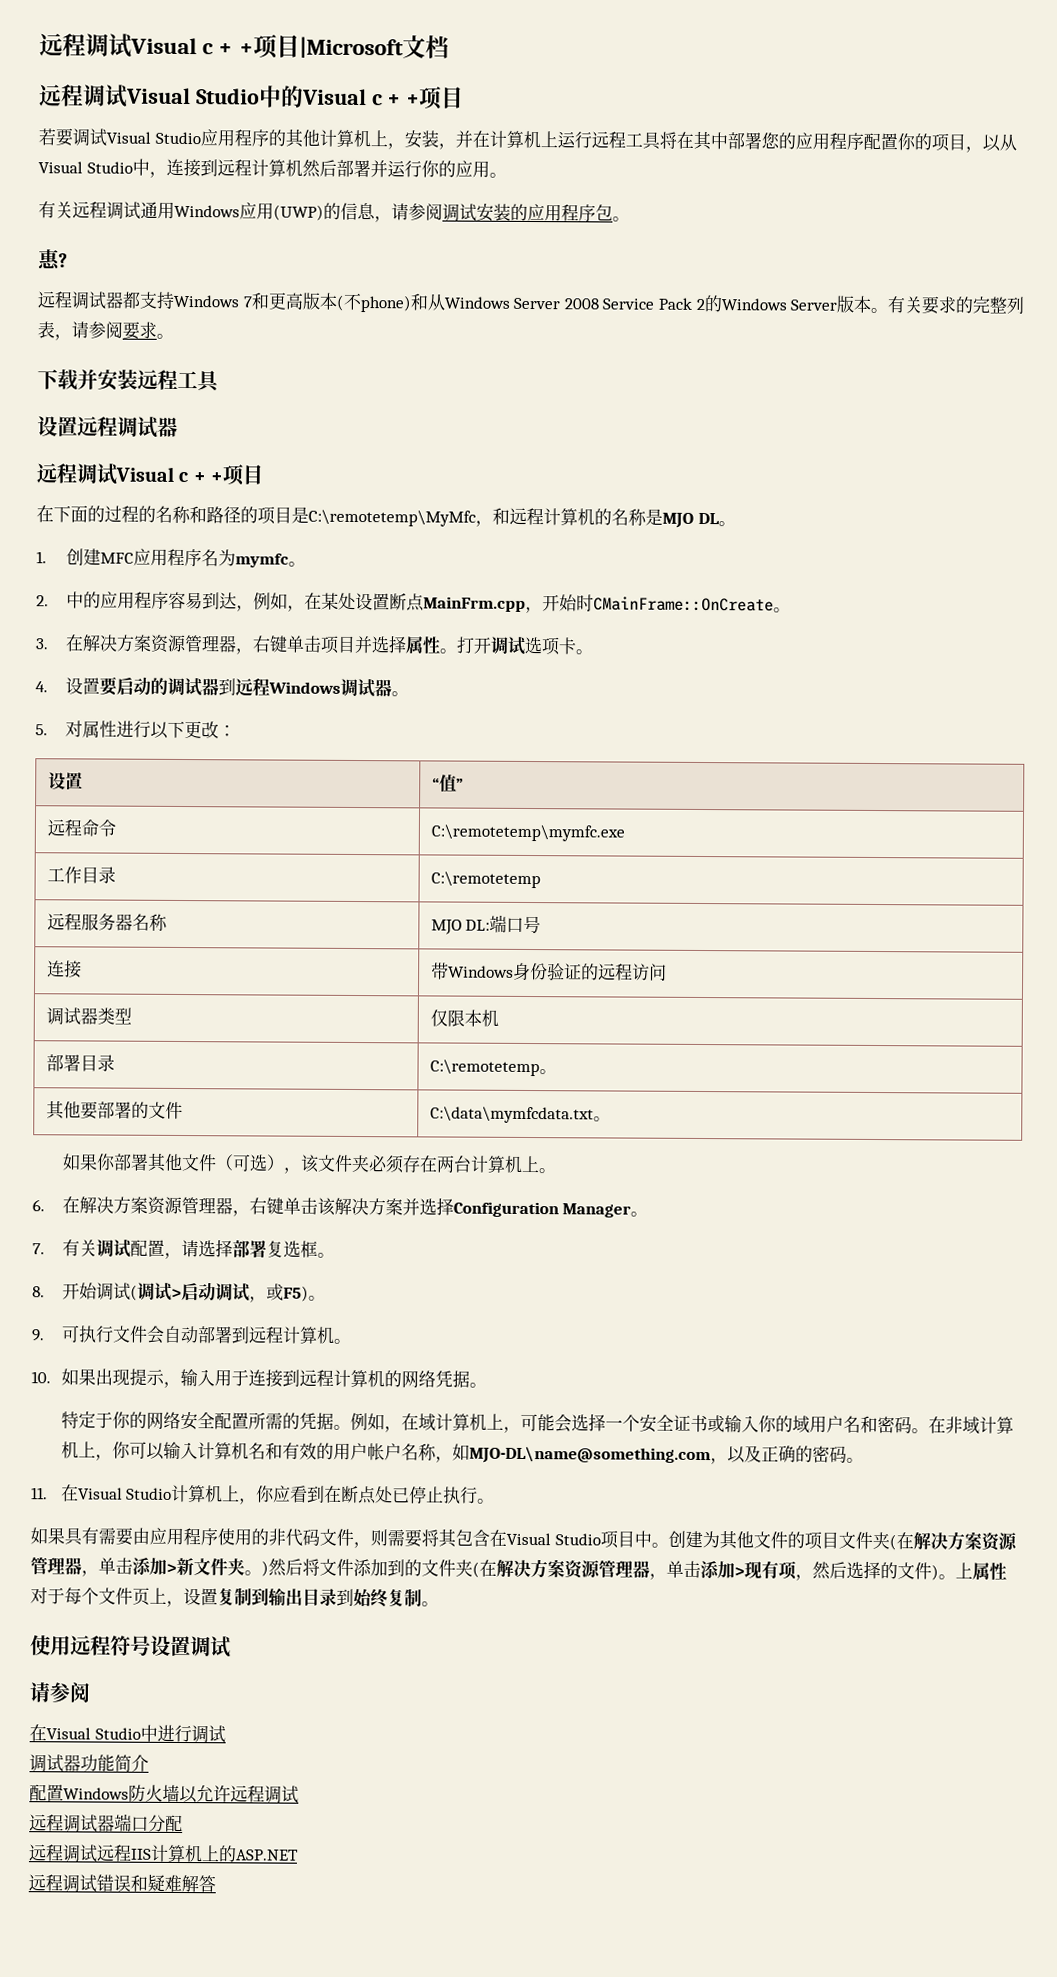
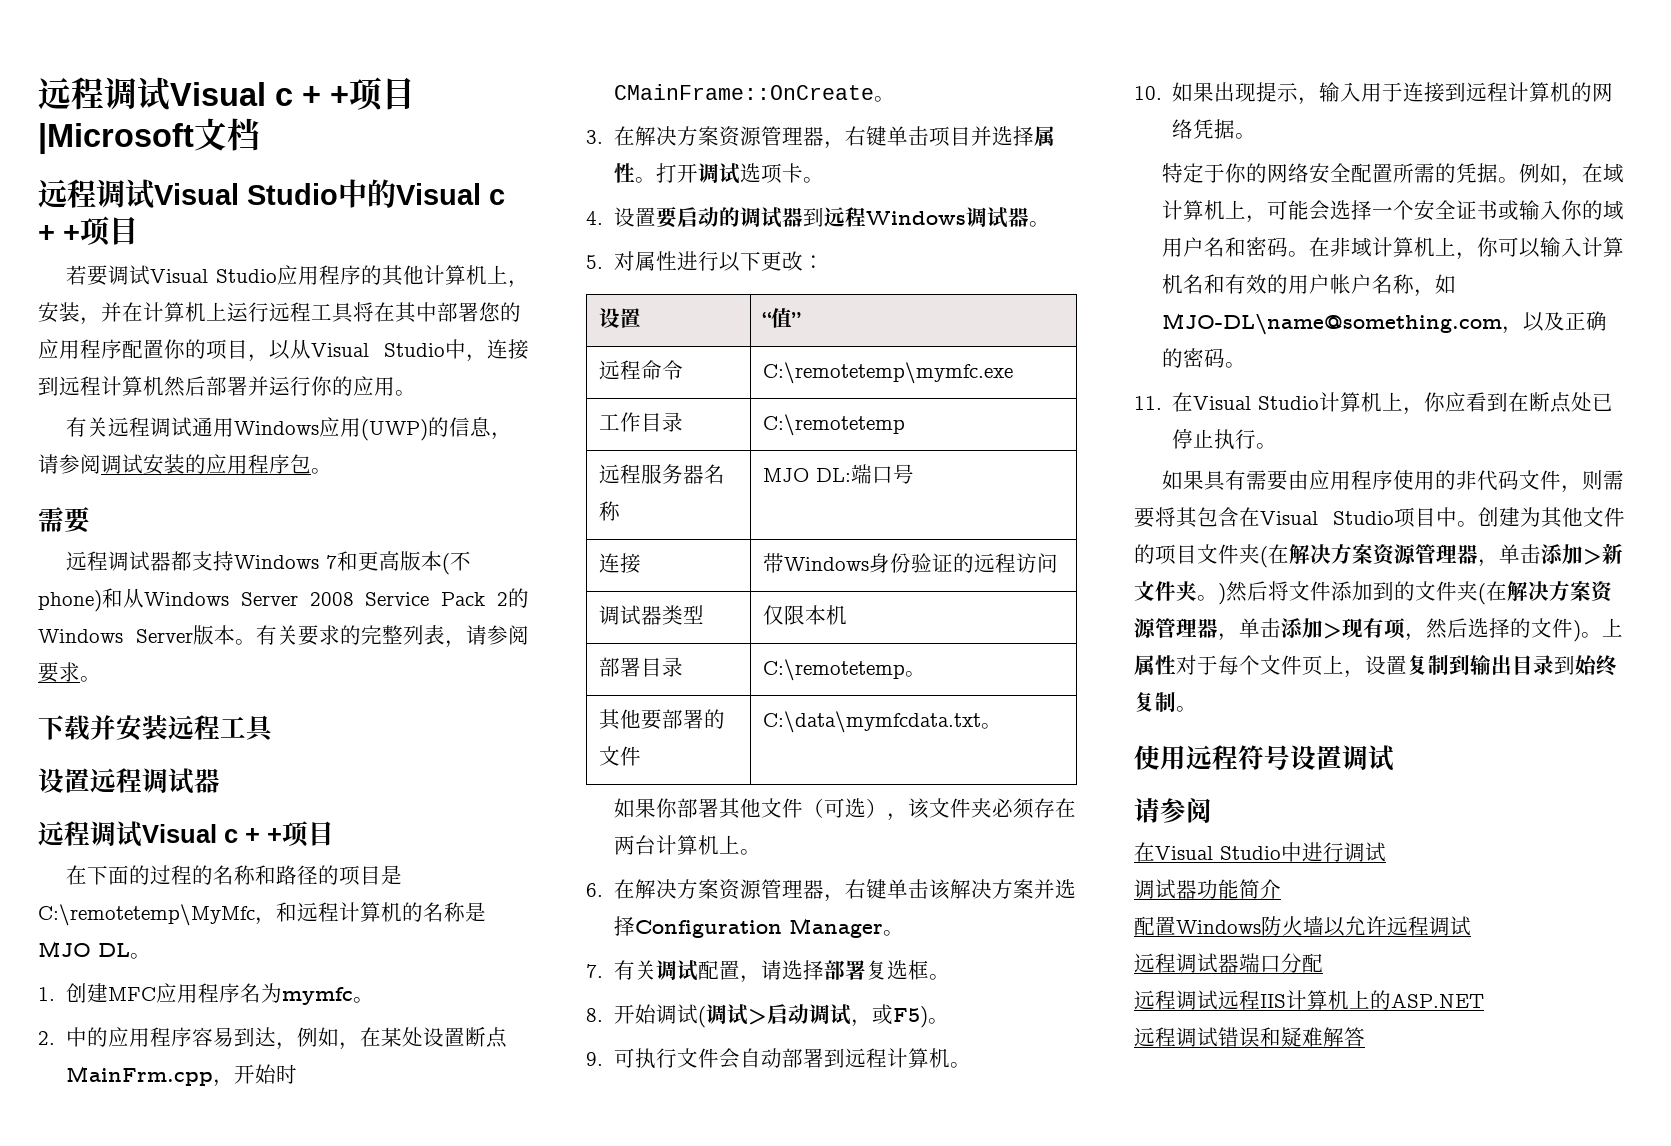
[38,249,68,271] 惠? -> [38,507,91,533] 需要

